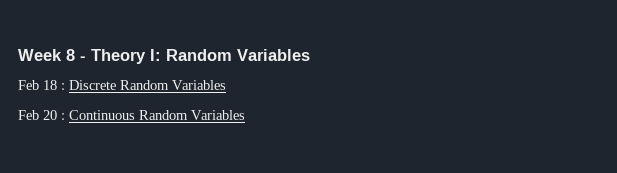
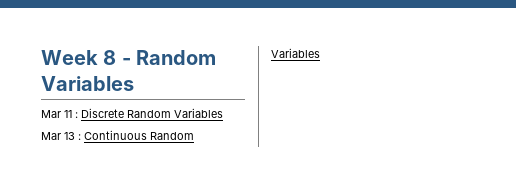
[91,49,310,64] [18,80,57,90] Theory I: Random Variables // Feb 18 -> [136,50,217,65] [41,76,134,91] [41,110,72,118] Random Variables // Mar 11
[18,110,57,120] Feb 20 -> [41,132,75,140] Mar 13

